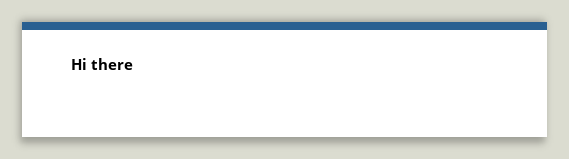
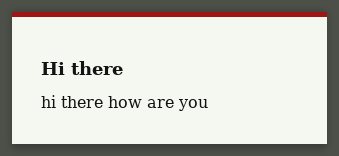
(134, 64) none -> [41,95,208,111] // hi there how are you

